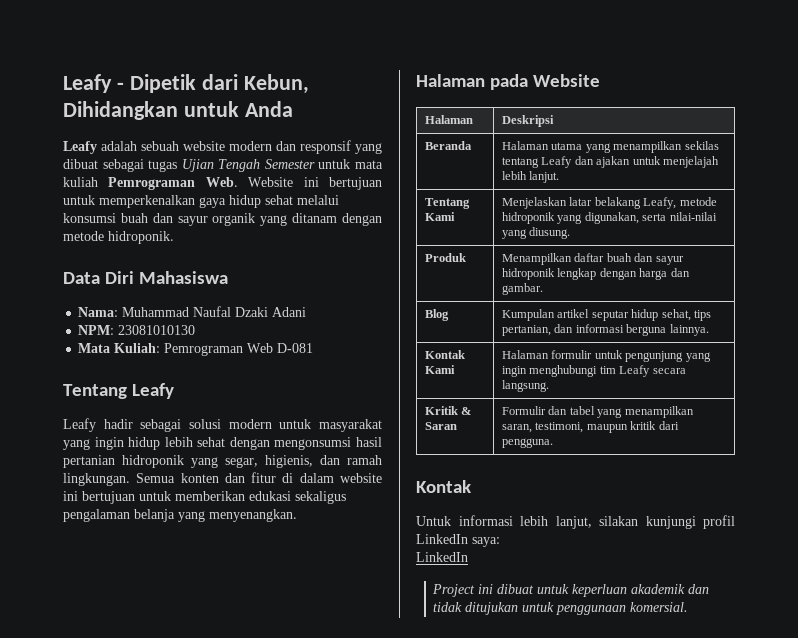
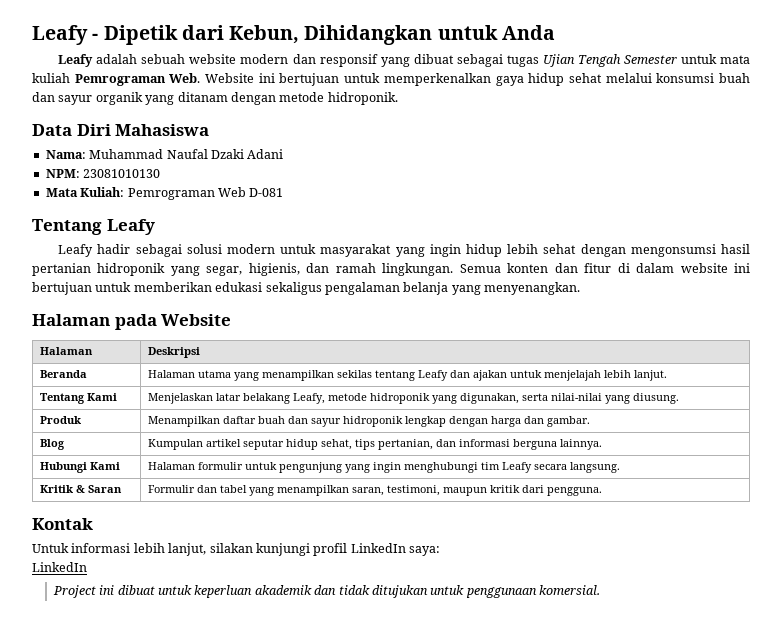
[425,350,466,359] Kontak -> [40,462,88,473] Hubungi

